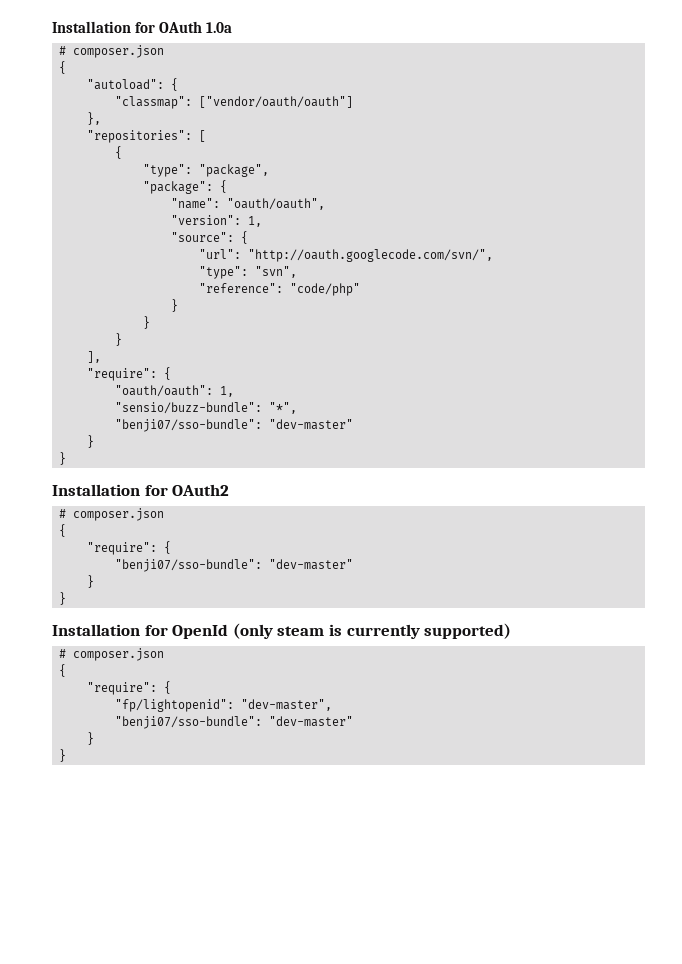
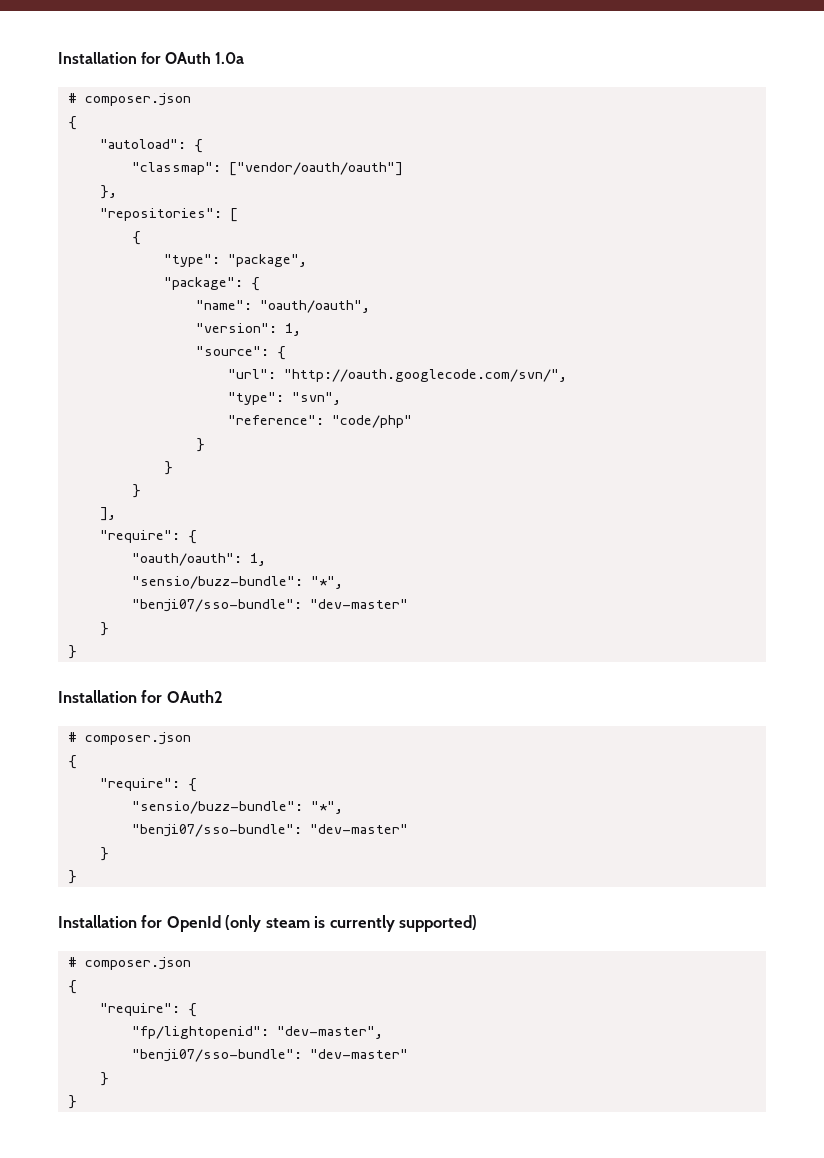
(172, 547) none -> [131,801,343,814] // "sensio/buzz-bundle": "*",

